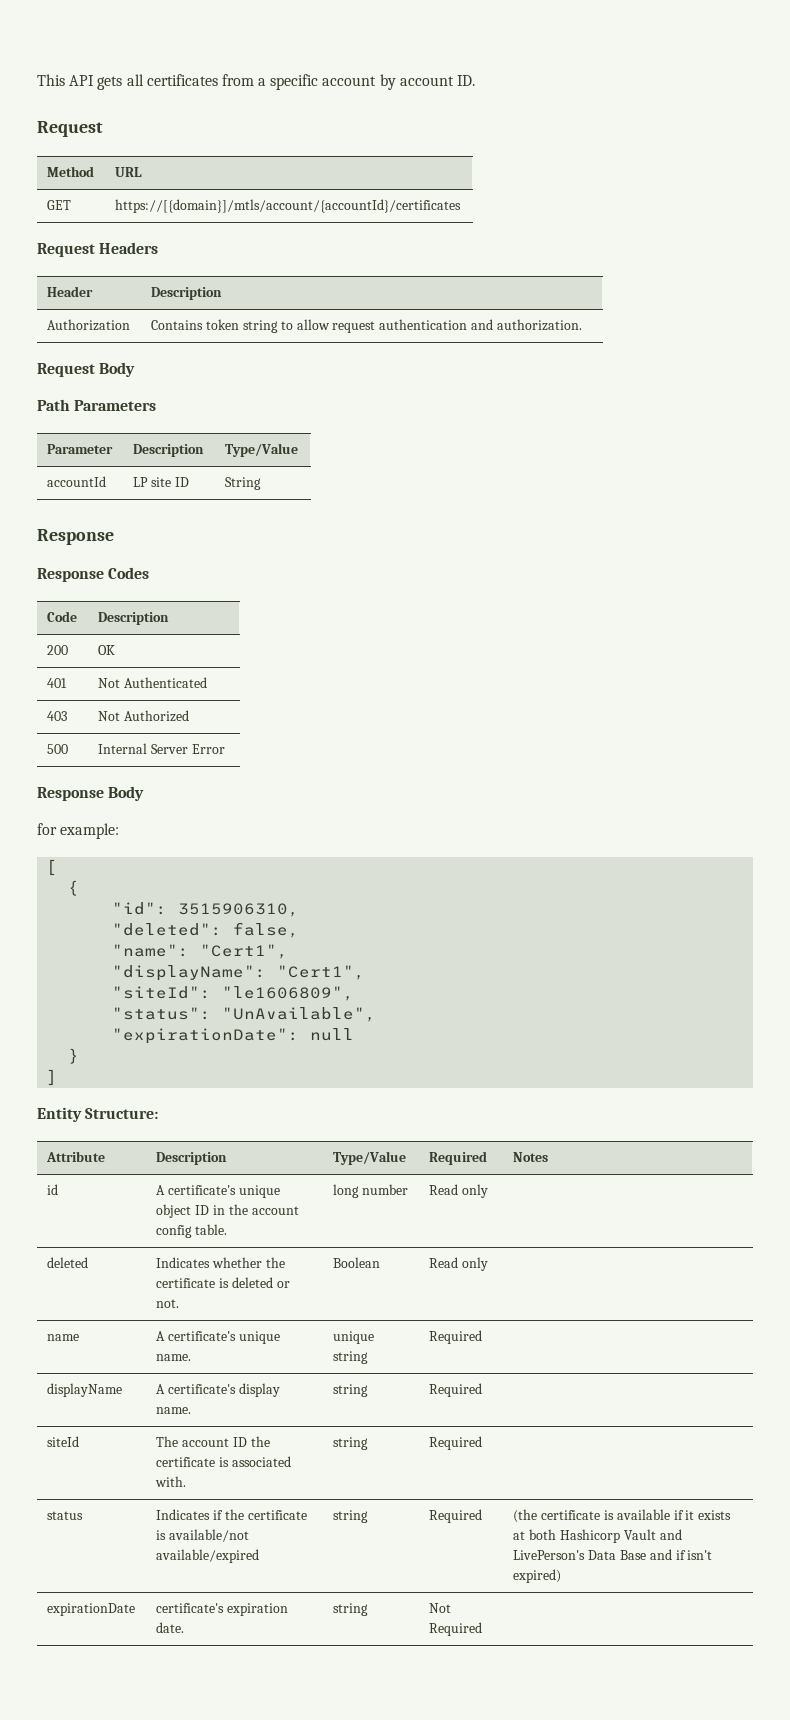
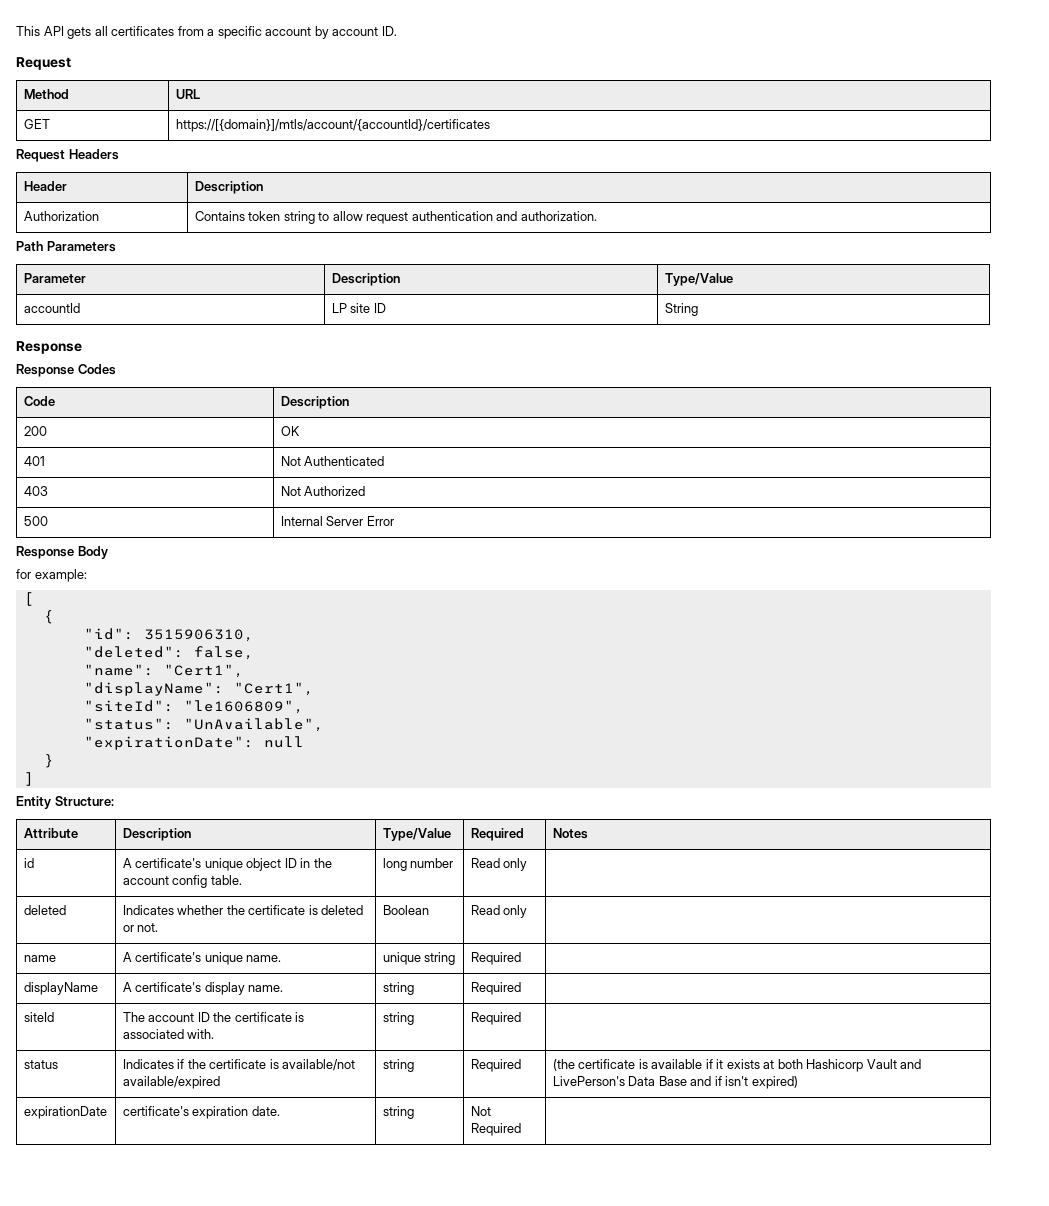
[37,362,136,377] // Request Body -> (597, 216) none

